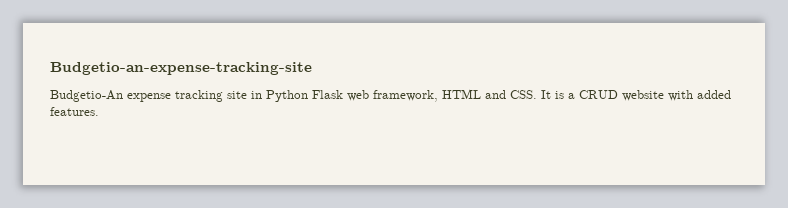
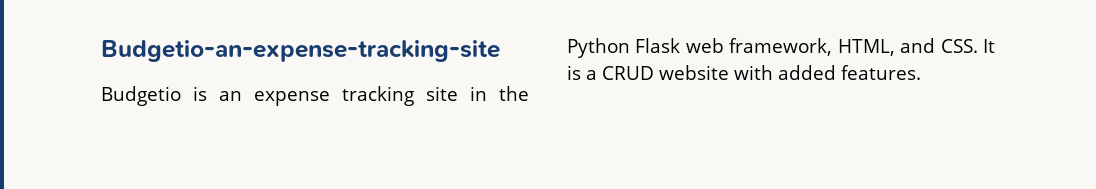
[50,90,123,102] Budgetio-An -> [101,86,242,106] Budgetio is an
(262, 95) none -> [499,86,529,101] the
[442,89,481,99] HTML -> [837,39,895,56] HTML,

